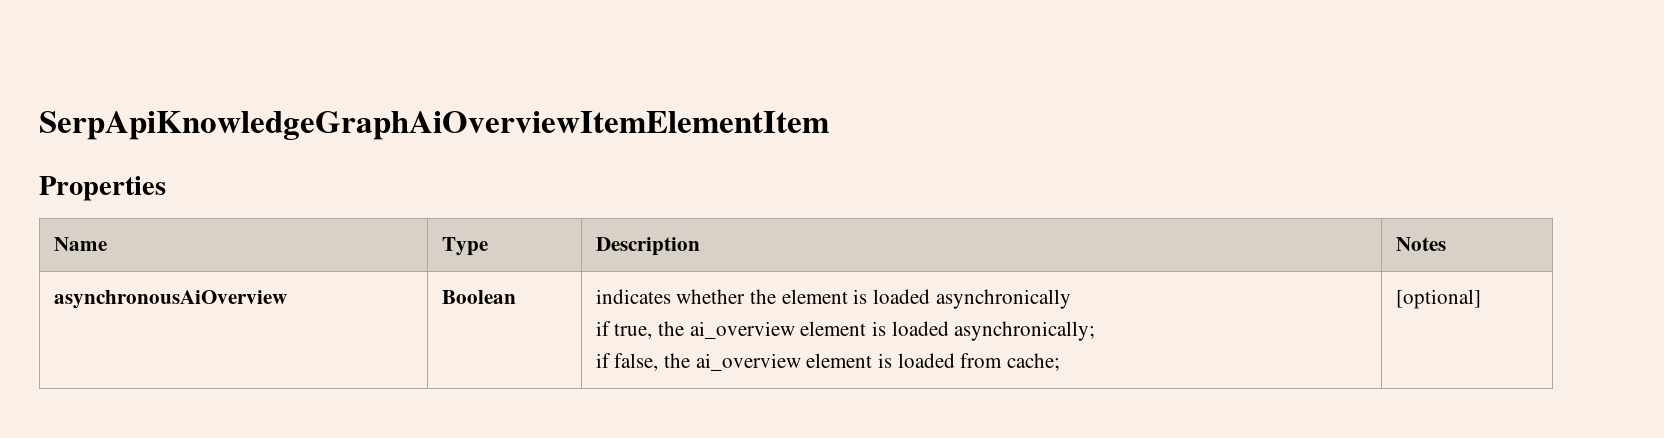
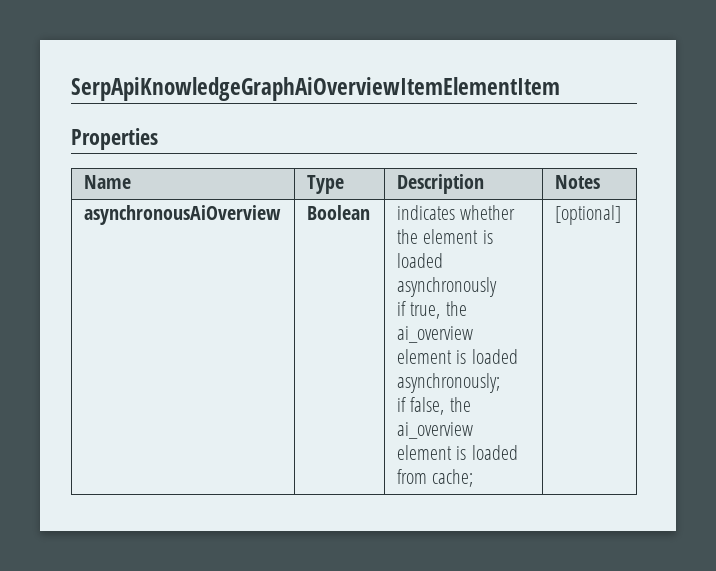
[935,289,1071,309] asynchronically -> [397,277,498,297] asynchronously
[954,321,1096,341] asynchronically; -> [397,373,501,393] asynchronously;

